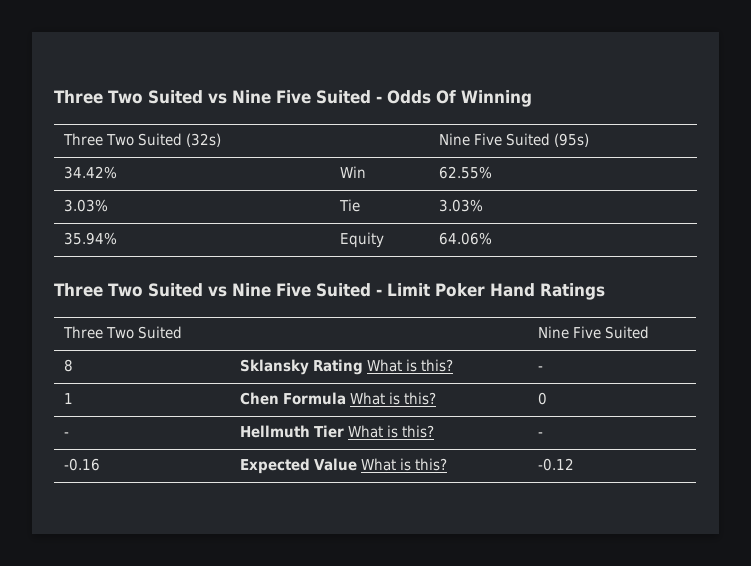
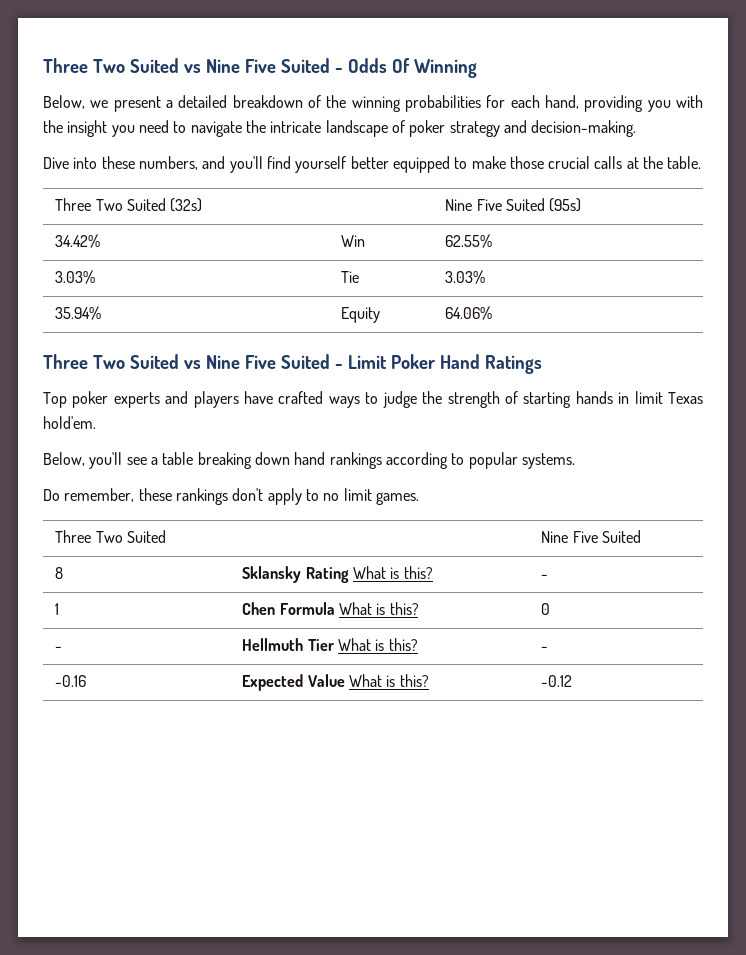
(532, 98) none -> [43,95,704,112] [43,120,637,137] [43,156,702,173] // Below, we present a detailed breakdown of the winning probabilities for each hand, providing you with the insight you need to navigate the intricate landscape of poker strategy and decision-making. // Dive into these numbers, and you'll find yourself better equipped to make those crucial calls at the table.
(605, 291) none -> [43,391,703,408] [43,416,96,429] [43,452,575,469] [43,488,419,505] // Top poker experts and players have crafted ways to judge the strength of starting hands in limit Texas hold'em. // Below, you'll see a table breaking down hand rankings according to popular systems. // Do remember, these rankings don't apply to no limit games.

